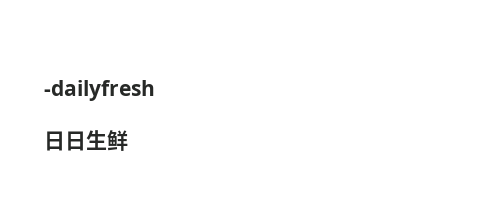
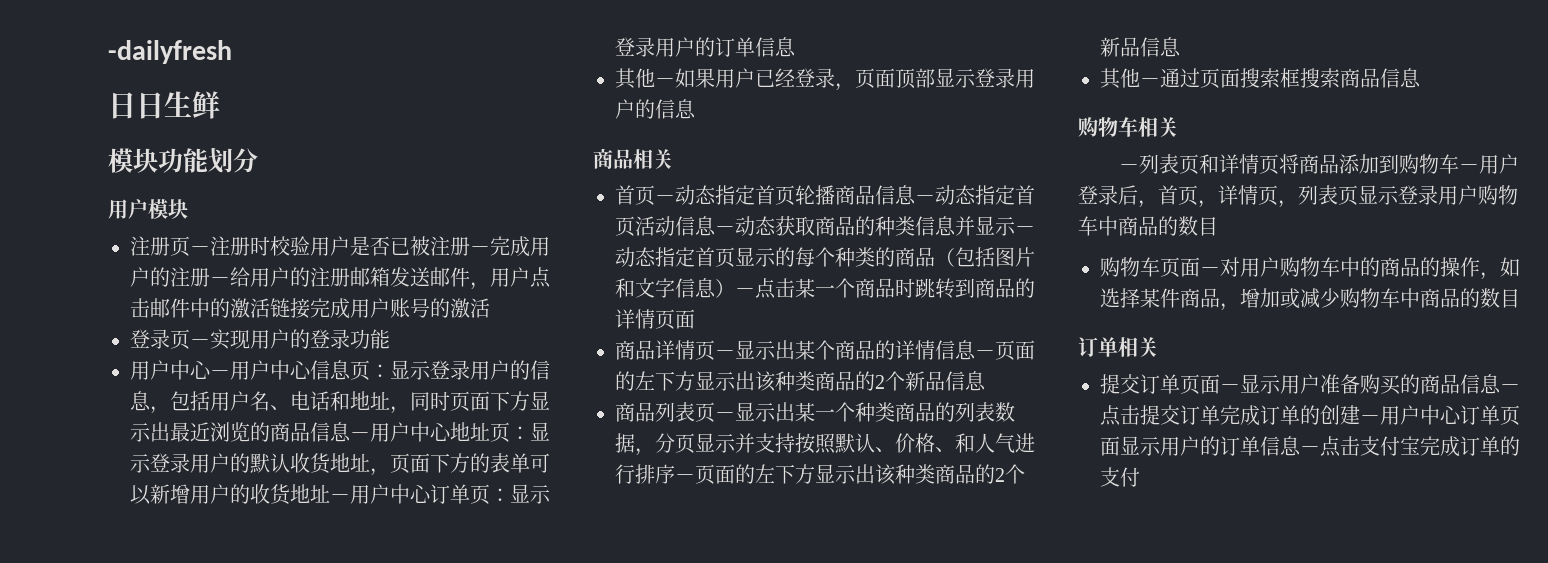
(128, 140) none -> [108,147,258,174] [108,199,188,219] [130,236,550,257] [130,267,551,290] [130,298,490,319] [130,329,390,350] [130,360,550,380] [130,391,550,414] [130,422,550,442] [130,453,550,476] [130,484,551,505] [615,37,796,57] [615,68,1035,91] [615,99,696,119] [593,148,673,169] [615,185,1035,205] [615,216,1035,236] [615,247,1035,267] [615,278,1035,299] [615,309,695,329] [615,340,1035,360] [615,371,986,392] [615,402,1015,422] [615,433,1035,456] [615,464,1025,485] [1100,37,1181,57] [1100,68,1421,89] [1078,117,1178,137] [1119,154,1520,174] [1078,185,1518,208] [1078,216,1218,236] [1100,257,1520,280] [1100,288,1520,311] [1078,337,1158,357] [1100,374,1520,395] [1100,405,1520,426] [1100,436,1520,457] [1100,467,1140,487] // 模块功能划分 // 用户模块 // 注册页－注册时校验用户是否已被注册－完成用户的注册－给用户的注册邮箱发送邮件，用户点击邮件中的激活链接完成用户账号的激活 // 登录页－实现用户的登录功能 // 用户中心－用户中心信息页：显示登录用户的信息，包括用户名、电话和地址，同时页面下方显示出最近浏览的商品信息－用户中心地址页：显示登录用户的默认收货地址，页面下方的表单可以新增用户的收货地址－用户中心订单页：显示登录用户的订单信息 // 其他－如果用户已经登录，页面顶部显示登录用户的信息 // 商品相关 // 首页－动态指定首页轮播商品信息－动态指定首页活动信息－动态获取商品的种类信息并显示－动态指定首页显示的每个种类的商品（包括图片和文字信息）－点击某一个商品时跳转到商品的详情页面 // 商品详情页－显示出某个商品的详情信息－页面的左下方显示出该种类商品的2个新品信息 // 商品列表页－显示出某一个种类商品的列表数据，分页显示并支持按照默认、价格、和人气进行排序－页面的左下方显示出该种类商品的2个新品信息 // 其他－通过页面搜索框搜索商品信息 // 购物车相关 // －列表页和详情页将商品添加到购物车－用户登录后，首页，详情页，列表页显示登录用户购物车中商品的数目 // 购物车页面－对用户购物车中的商品的操作，如选择某件商品，增加或减少购物车中商品的数目 // 订单相关 // 提交订单页面－显示用户准备购买的商品信息－点击提交订单完成订单的创建－用户中心订单页面显示用户的订单信息－点击支付宝完成订单的支付

